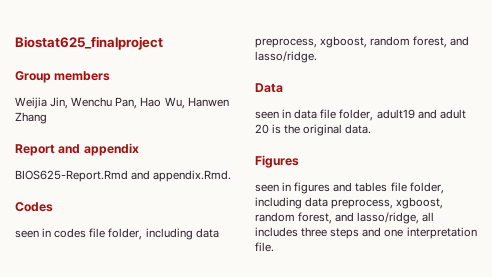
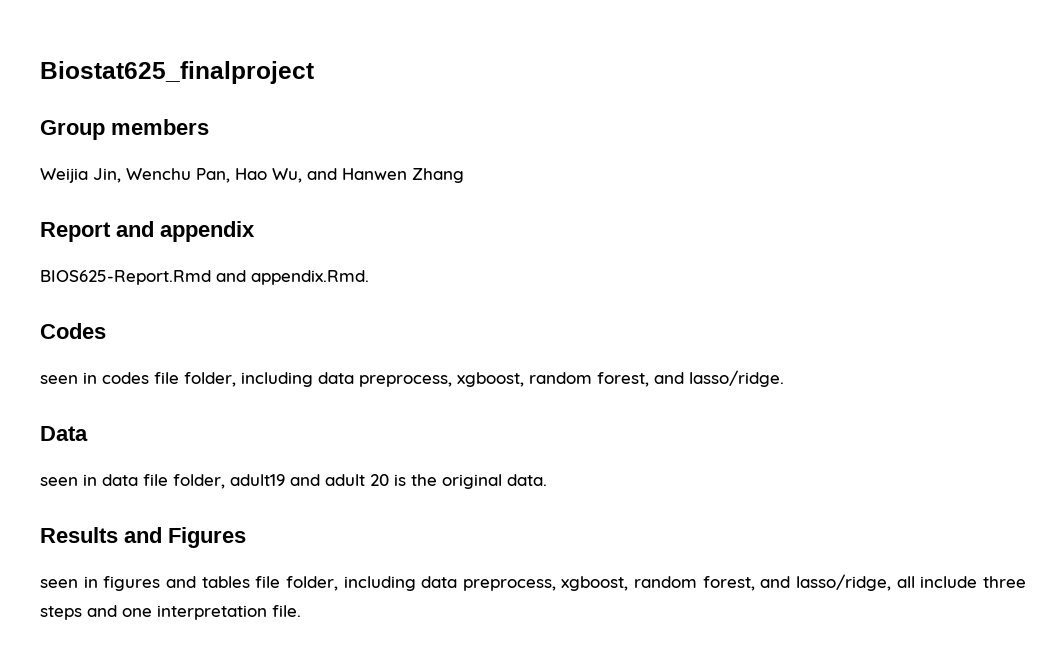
(185, 103) none -> [307,168,337,180] and
(372, 129) none -> [40,527,162,543] Results and
[255,227,298,237] includes -> [920,576,978,588] include

